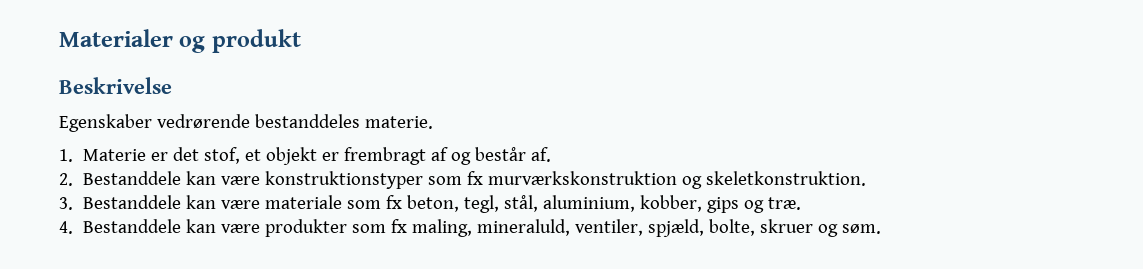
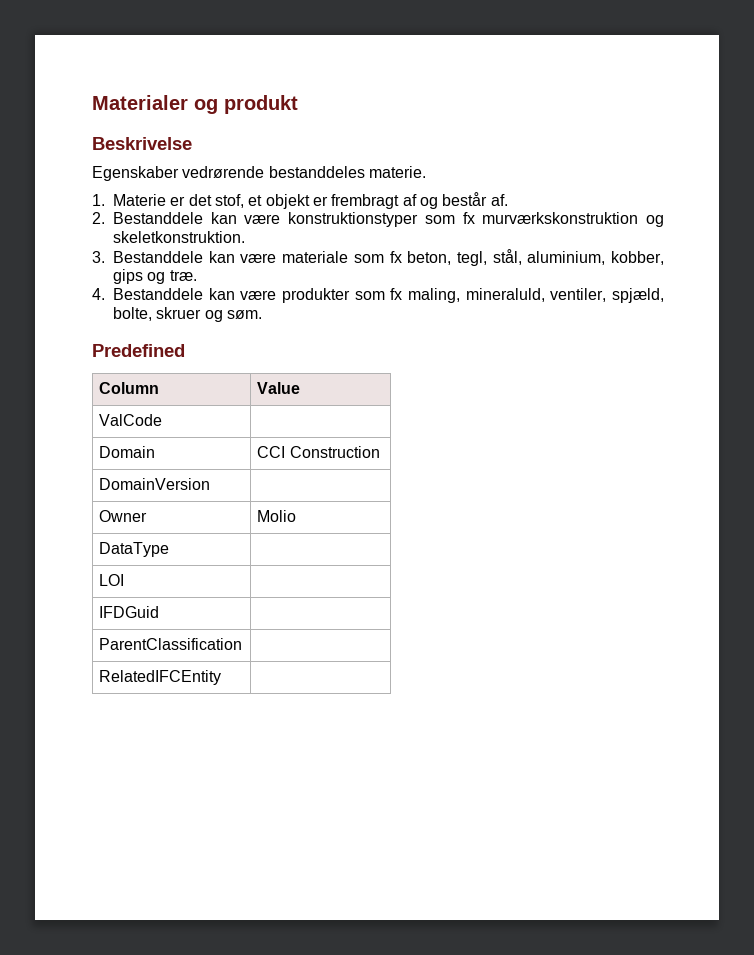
(882, 229) none -> [92,344,185,357] [99,382,160,394] [257,382,301,394] [99,414,163,426] [99,446,156,458] [257,446,380,458] [99,478,211,490] [99,510,148,522] [257,510,297,522] [99,542,170,557] [99,574,125,586] [99,606,160,618] [99,638,243,650] [99,670,222,685] // Predefined // Column | Value // ValCode | // Domain | CCI Construction // DomainVersion | // Owner | Molio // DataType | // LOI | // IFDGuid | // ParentClassification | // RelatedIFCEntity |

